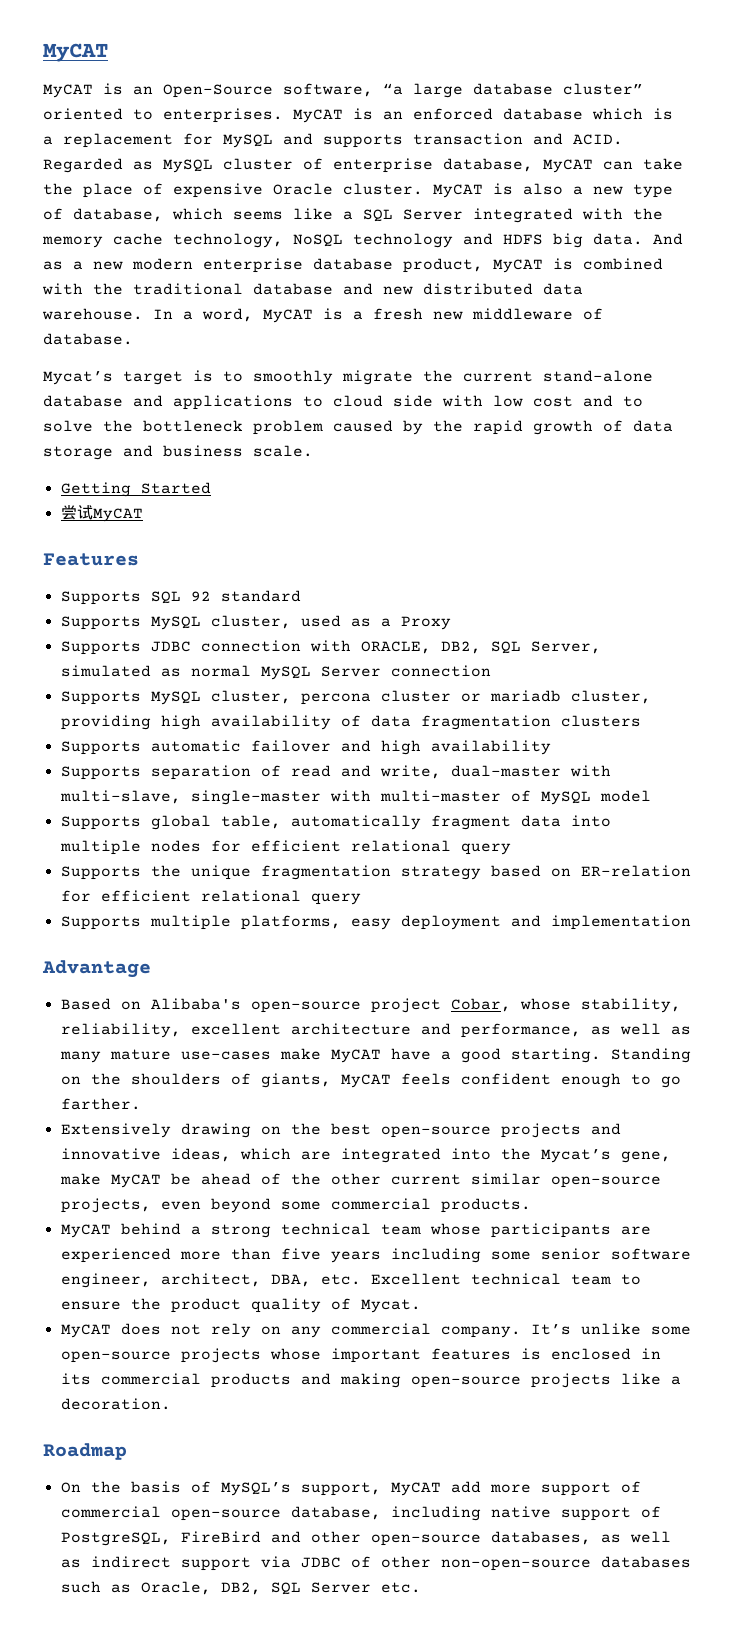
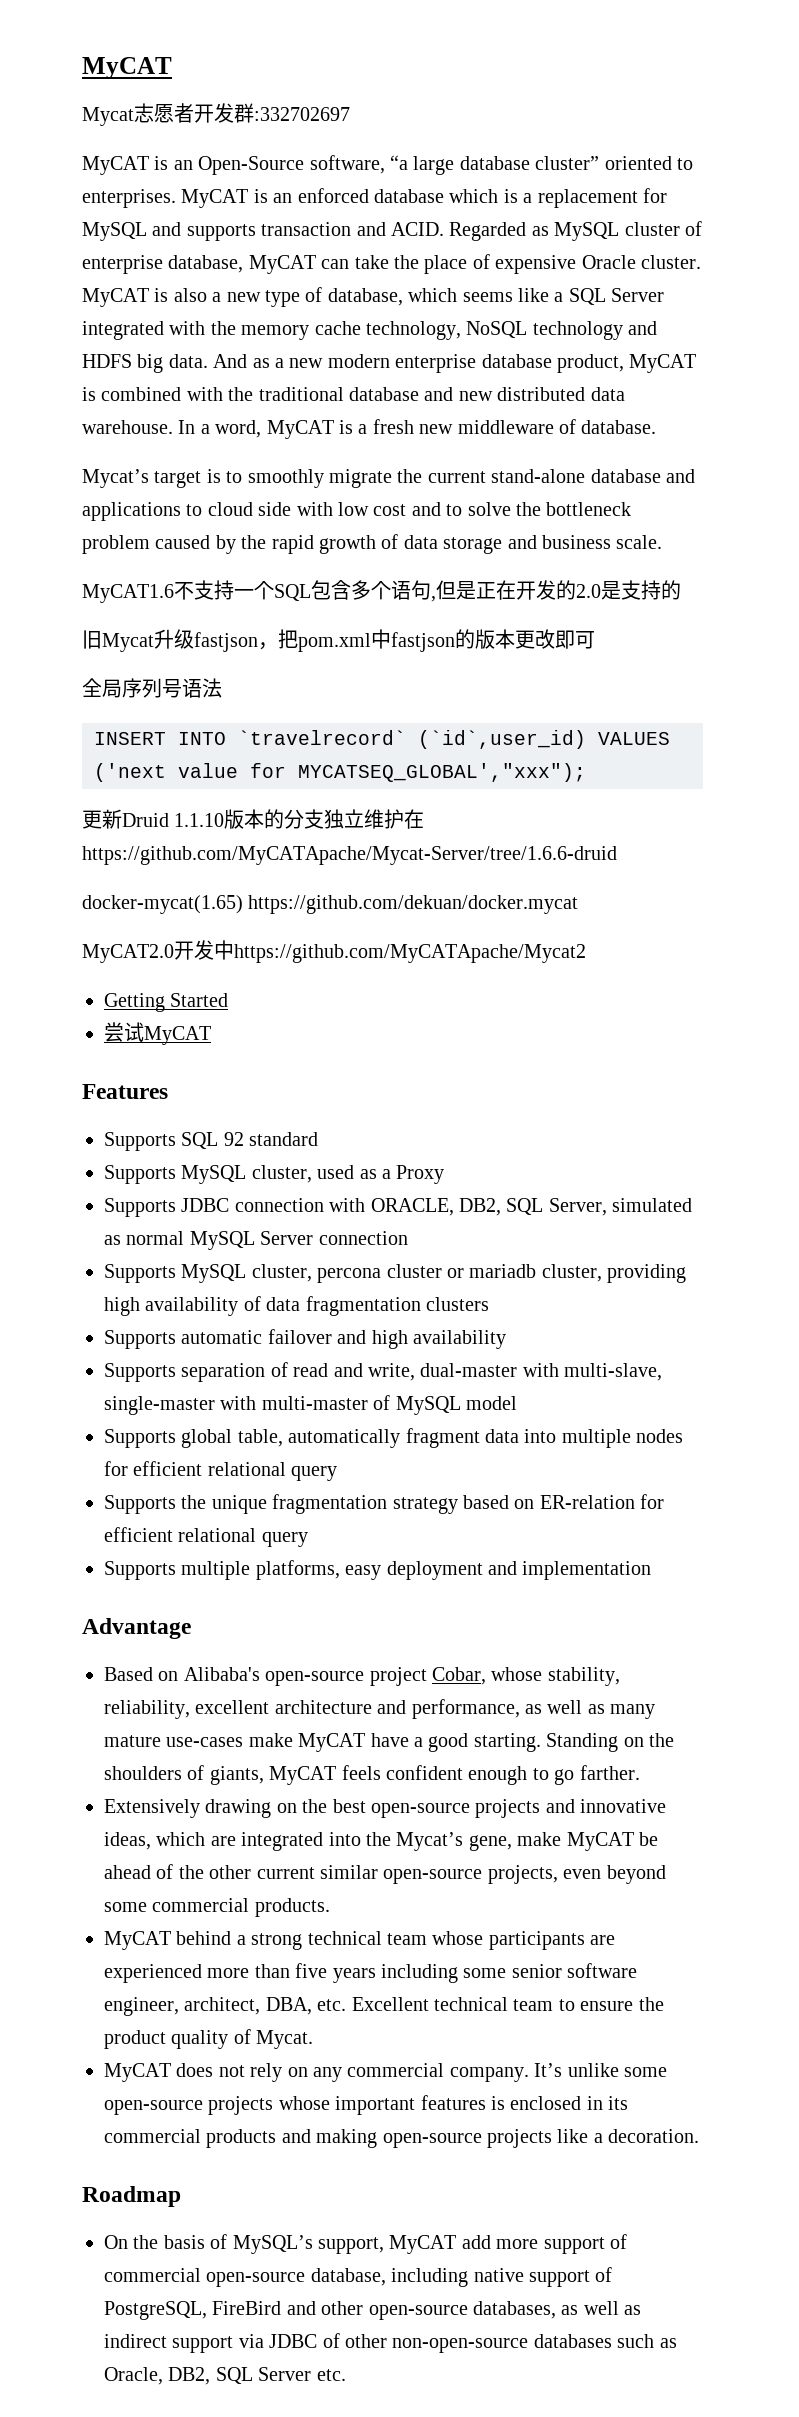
[43,43,108,62] MyCAT -> [82,57,172,79] [82,103,350,126] MyCAT // Mycat志愿者开发群:332702697
(313, 451) none -> [82,580,681,603] [82,629,595,652] [82,678,222,698] [94,730,670,749] [94,763,586,782] [82,809,425,829] [82,846,617,865] [82,895,579,914] [82,940,586,963] // MyCAT1.6不支持一个SQL包含多个语句,但是正在开发的2.0是支持的 // 旧Mycat升级fastjson，把pom.xml中fastjson的版本更改即可 // 全局序列号语法 // INSERT INTO `travelrecord` (`id`,user_id) VALUES ('next value for MYCATSEQ_GLOBAL',"xxx"); // 更新Druid 1.1.10版本的分支独立维护在https://github.com/MyCATApache/Mycat-Server/tree/1.6.6-druid // docker-mycat(1.65) https://github.com/dekuan/docker.mycat // MyCAT2.0开发中https://github.com/MyCATApache/Mycat2

